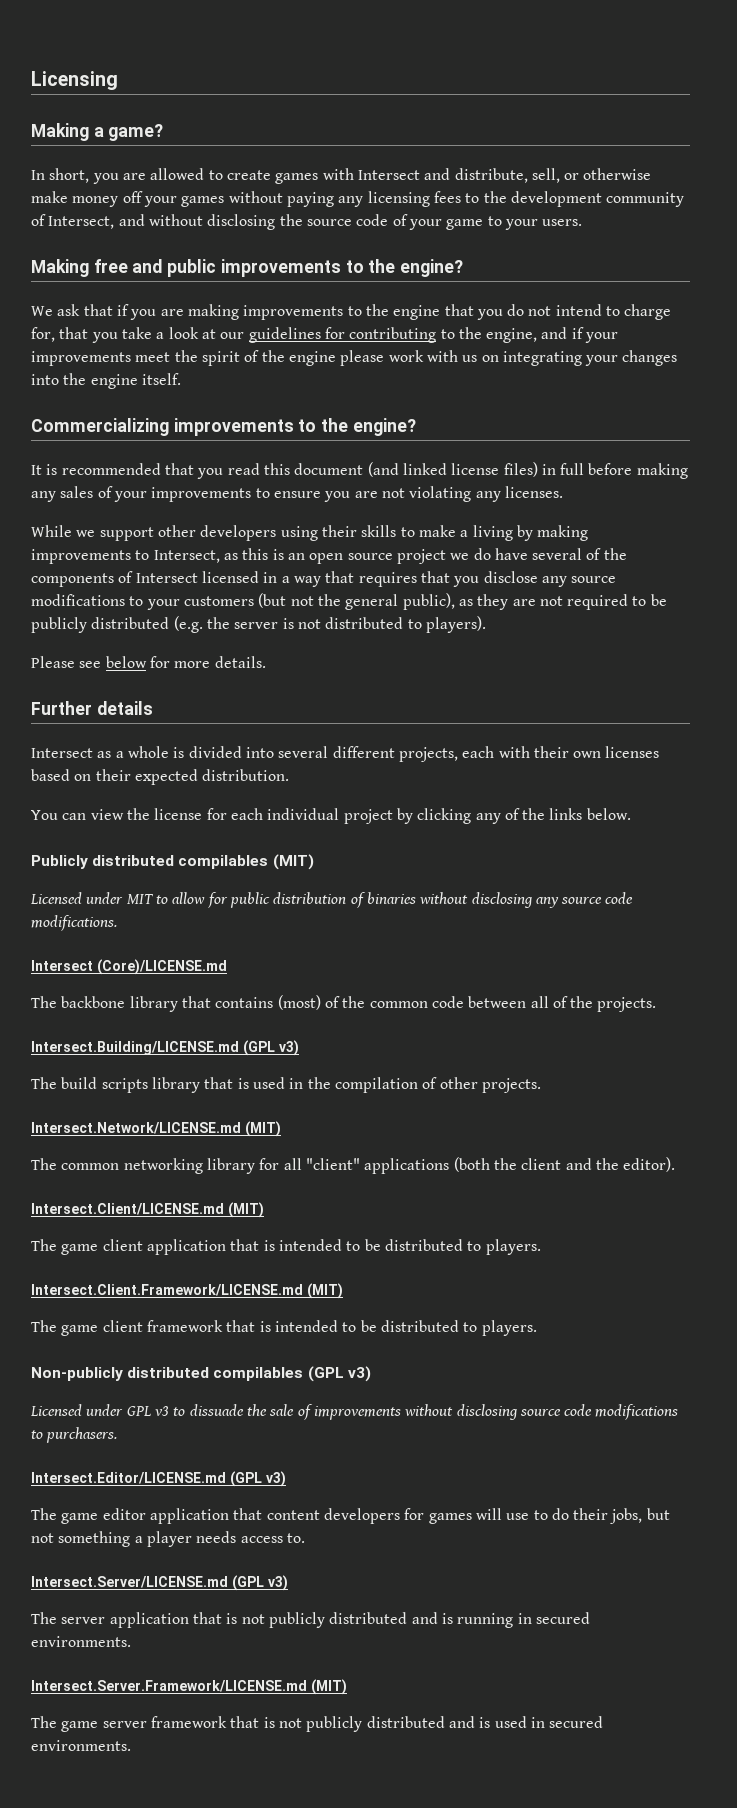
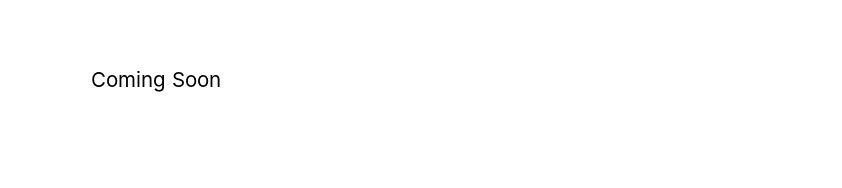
[31,71,118,90] [31,123,164,141] [31,168,652,184] [31,191,685,207] [31,214,583,230] [31,259,464,277] [31,304,672,320] [31,327,619,343] [31,350,678,366] [31,373,181,389] [31,418,416,436] [31,462,688,479] [31,486,563,502] [31,525,589,541] [31,548,627,564] [31,571,617,587] [31,593,667,610] [31,616,486,633] [31,656,266,668] [31,701,153,715] [31,746,660,762] [31,769,290,785] [31,808,631,824] [31,854,314,870] [30,892,634,908] [31,915,117,931] [31,959,227,975] [31,995,657,1012] [31,1040,299,1056] [31,1077,541,1093] [31,1121,281,1137] [31,1157,676,1174] [31,1202,264,1218] [31,1239,541,1255] [31,1283,343,1299] [31,1320,537,1336] [31,1366,371,1382] [30,1404,679,1420] [31,1427,118,1443] [31,1471,286,1487] [31,1508,670,1524] [31,1531,305,1547] [31,1575,288,1591] [31,1612,590,1628] [31,1636,131,1647] [31,1679,347,1695] [31,1716,604,1732] [31,1740,131,1751] Licensing // Making a game? // In short, you are allowed to create games with Intersect and distribute, sell, or otherwise make money off your games without paying any licensing fees to the development community of Intersect, and without disclosing the source code of your game to your users. // Making free and public improvements to the engine? // We ask that if you are making improvements to the engine that you do not intend to charge for, that you take a look at our guidelines for contributing to the engine, and if your improvements meet the spirit of the engine please work with us on integrating your changes into the engine itself. // Commercializing improvements to the engine? // It is recommended that you read this document (and linked license files) in full before making any sales of your improvements to ensure you are not violating any licenses. // While we support other developers using their skills to make a living by making improvements to Intersect, as this is an open source project we do have several of the components of Intersect licensed in a way that requires that you disclose any source modifications to your customers (but not the general public), as they are not required to be publicly distributed (e.g. the server is not distributed to players). // Please see below for more details. // Further details // Intersect as a whole is divided into several different projects, each with their own licenses based on their expected distribution. // You can view the license for each individual project by clicking any of the links below. // Publicly distributed compilables (MIT) // Licensed under MIT to allow for public distribution of binaries without disclosing any source code modifications. // Intersect (Core)/LICENSE.md // The backbone library that contains (most) of the common code between all of the projects. // Intersect.Building/LICENSE.md (GPL v3) // The build scripts library that is used in the compilation of other projects. // Intersect.Network/LICENSE.md (MIT) // The common networking library for all "client" applications (both the client and the editor). // Intersect.Client/LICENSE.md (MIT) // The game client application that is intended to be distributed to players. // Intersect.Client.Framework/LICENSE.md (MIT) // The game client framework that is intended to be distributed to players. // Non-publicly distributed compilables (GPL v3) // Licensed under GPL v3 to dissuade the sale of improvements without disclosing source code modifications to purchasers. // Intersect.Editor/LICENSE.md (GPL v3) // The game editor application that content developers for games will use to do their jobs, but not something a player needs access to. // Intersect.Server/LICENSE.md (GPL v3) // The server application that is not publicly distributed and is running in secured environments. // Intersect.Server.Framework/LICENSE.md (MIT) // The game server framework that is not publicly distributed and is used in secured environments. -> [91,70,221,92] Coming Soon

